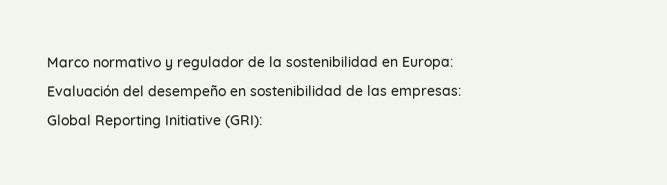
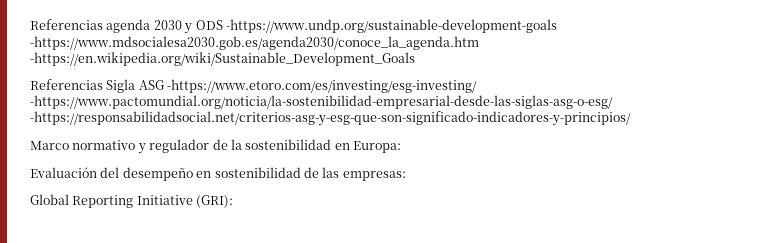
(46, 62) none -> [30,19,557,34] [30,36,479,50] [30,52,415,66] [30,79,478,93] [30,95,613,109] [30,111,631,126] Referencias agenda 2030 y ODS -https://www.undp.org/sustainable-development-goals -https://www.mdsocialesa2030.gob.es/agenda2030/conoce_la_agenda.htm -https://en.wikipedia.org/wiki/Sustainable_Development_Goals // Referencias Sigla ASG -https://www.etoro.com/es/investing/esg-investing/ -https://www.pactomundial.org/noticia/la-sostenibilidad-empresarial-desde-las-siglas-asg-o-esg/ -https://responsabilidadsocial.net/criterios-asg-y-esg-que-son-significado-indicadores-y-principios/ //

